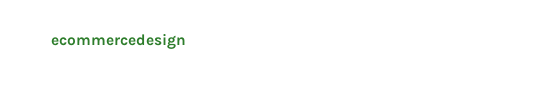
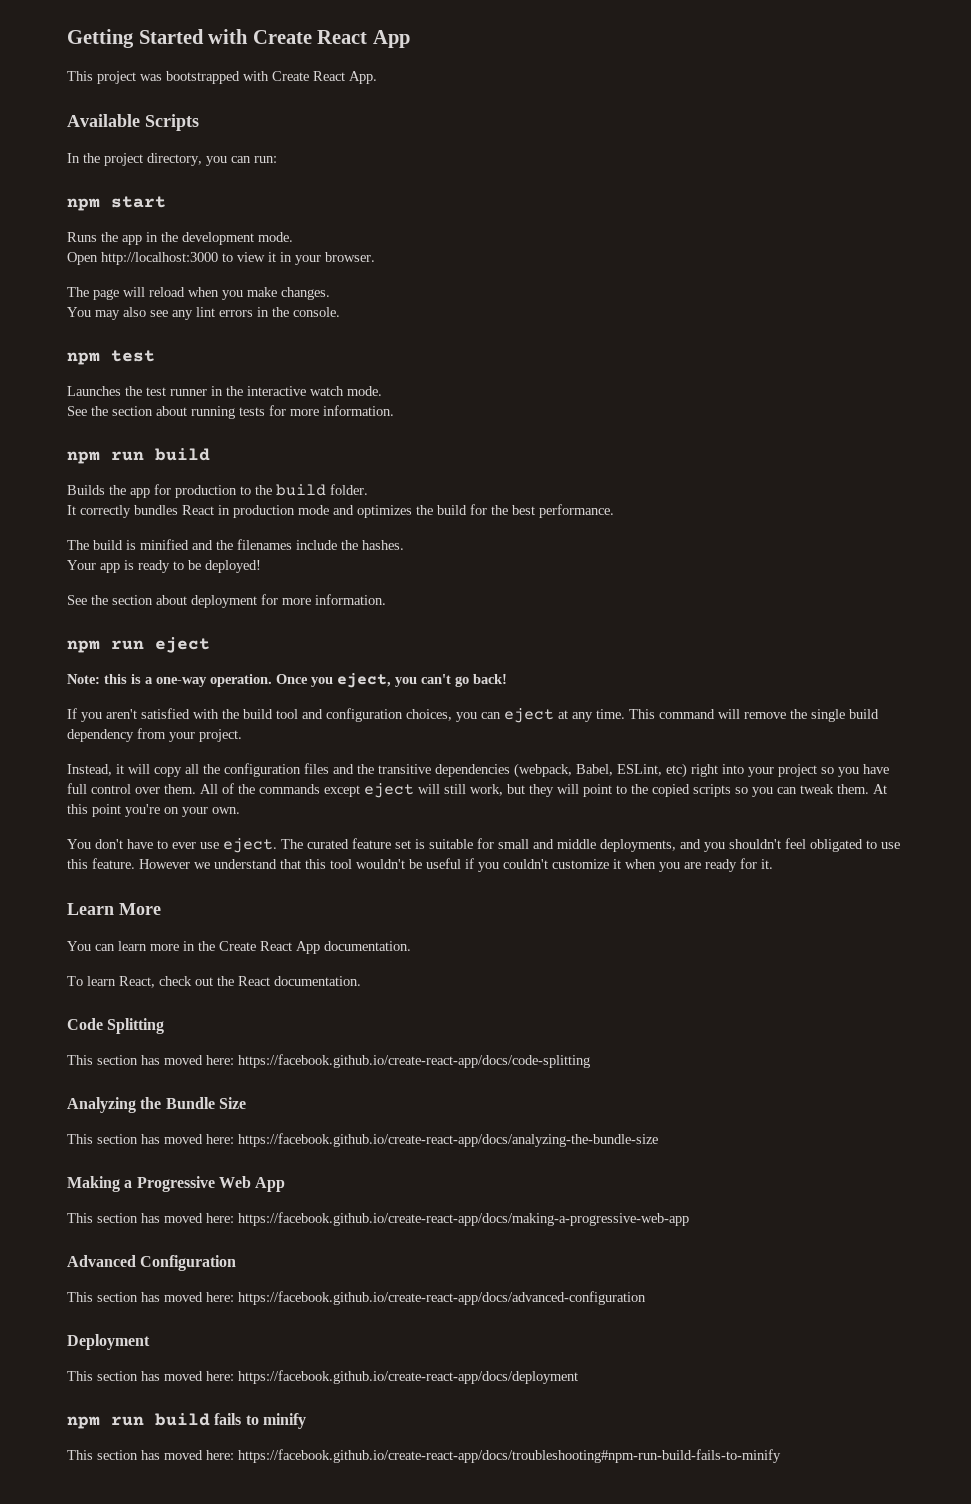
[51,33,186,49] ecommercedesign -> [67,29,410,48] [67,71,377,84] [67,114,199,131] [67,153,277,166] [67,196,166,211] [67,232,293,245] [67,252,375,265] [67,287,330,300] [67,307,340,320] [67,350,155,365] [67,386,382,396] [67,405,394,419] [67,448,210,464] [67,484,368,498] [67,504,614,518] [67,539,404,550] [67,560,261,573] [67,594,386,608] [67,637,210,653] [67,673,507,688] [67,708,879,723] [67,728,242,742] [67,763,889,778] [67,783,887,798] [67,804,240,817] [67,838,900,853] [67,858,773,872] [67,903,161,915] [67,941,411,954] [67,976,361,988] [67,1018,165,1034] [67,1054,590,1068] [67,1097,246,1113] [67,1133,658,1147] [67,1176,286,1192] [67,1212,689,1226] [67,1255,237,1271] [67,1291,646,1305] [67,1334,150,1350] [67,1370,578,1384] [67,1413,306,1429] [67,1449,781,1463] Getting Started with Create React App // This project was bootstrapped with Create React App. // Available Scripts // In the project directory, you can run: // npm start // Runs the app in the development mode. // Open http://localhost:3000 to view it in your browser. // The page will reload when you make changes. // You may also see any lint errors in the console. // npm test // Launches the test runner in the interactive watch mode. // See the section about running tests for more information. // npm run build // Builds the app for production to the build folder. // It correctly bundles React in production mode and optimizes the build for the best performance. // The build is minified and the filenames include the hashes. // Your app is ready to be deployed! // See the section about deployment for more information. // npm run eject // Note: this is a one-way operation. Once you eject, you can't go back! // If you aren't satisfied with the build tool and configuration choices, you can eject at any time. This command will remove the single build dependency from your project. // Instead, it will copy all the configuration files and the transitive dependencies (webpack, Babel, ESLint, etc) right into your project so you have full control over them. All of the commands except eject will still work, but they will point to the copied scripts so you can tweak them. At this point you're on your own. // You don't have to ever use eject. The curated feature set is suitable for small and middle deployments, and you shouldn't feel obligated to use this feature. However we understand that this tool wouldn't be useful if you couldn't customize it when you are ready for it. // Learn More // You can learn more in the Create React App documentation. // To learn React, check out the React documentation. // Code Splitting // This section has moved here: https://facebook.github.io/create-react-app/docs/code-splitting // Analyzing the Bundle Size // This section has moved here: https://facebook.github.io/create-react-app/docs/analyzing-the-bundle-size // Making a Progressive Web App // This section has moved here: https://facebook.github.io/create-react-app/docs/making-a-progressive-web-app // Advanced Configuration // This section has moved here: https://facebook.github.io/create-react-app/docs/advanced-configuration // Deployment // This section has moved here: https://facebook.github.io/create-react-app/docs/deployment // npm run build fails to minify // This section has moved here: https://facebook.github.io/create-react-app/docs/troubleshooting#npm-run-build-fails-to-minify

